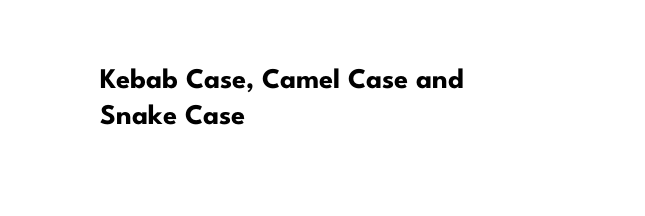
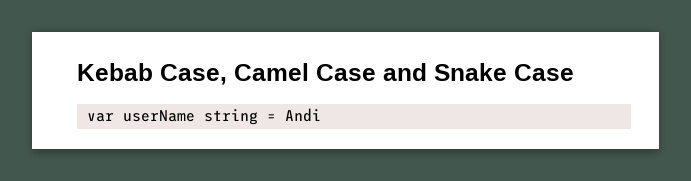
(245, 114) none -> [86,108,321,125] // var userName string = Andi

